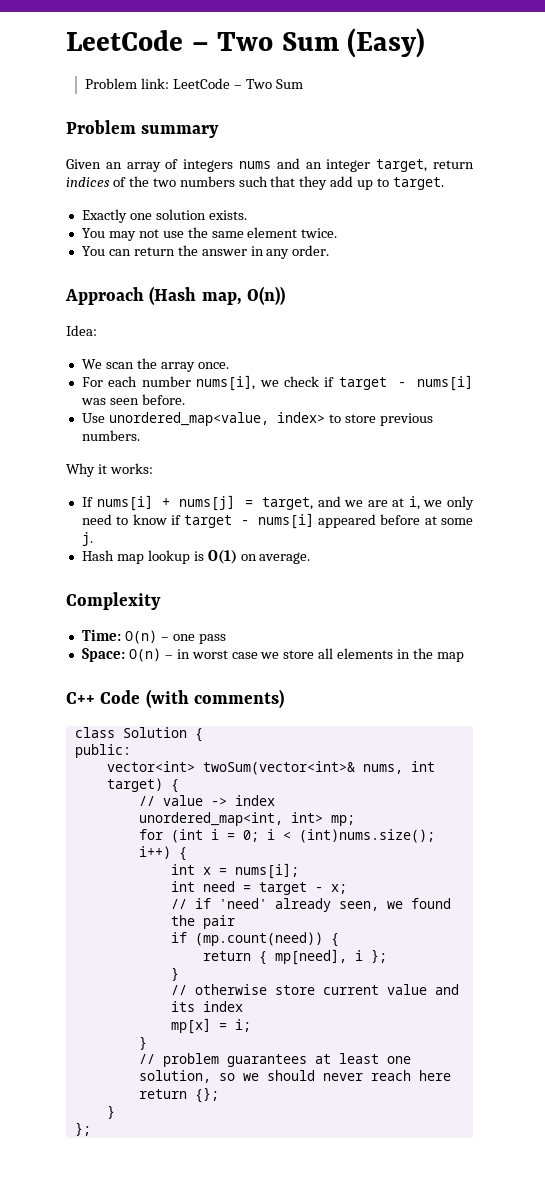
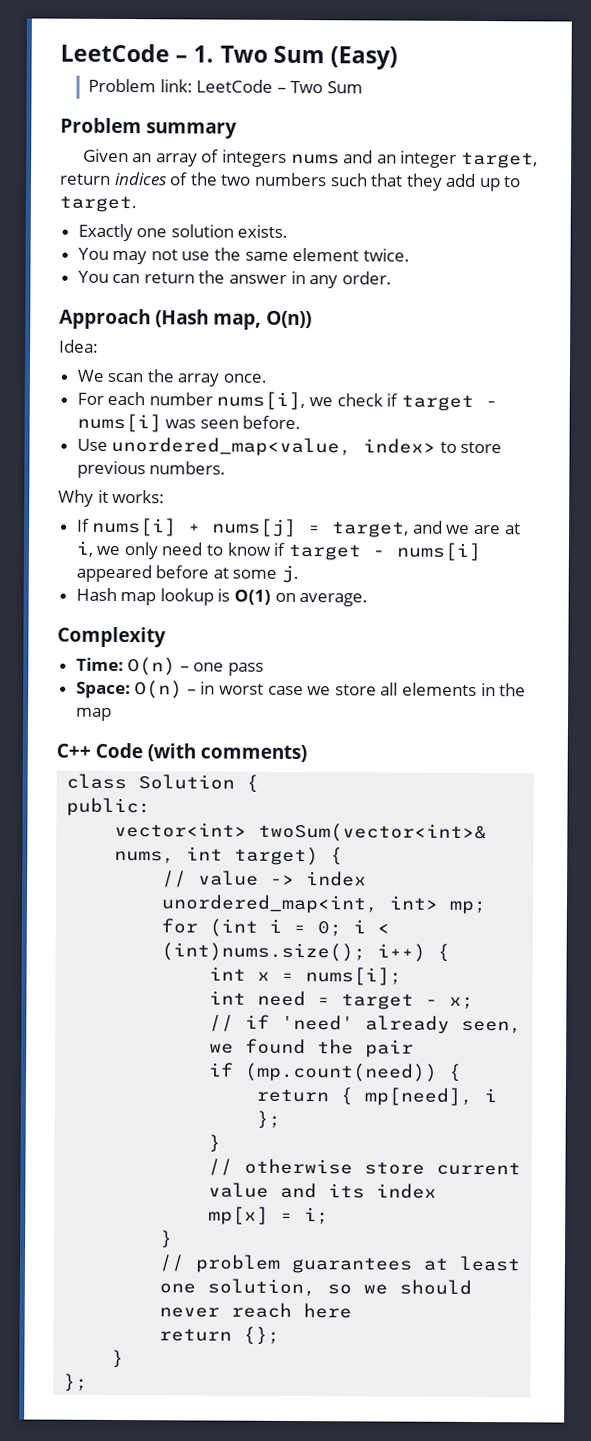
[66,30,209,51] LeetCode – -> [60,43,215,63] LeetCode – 1.

